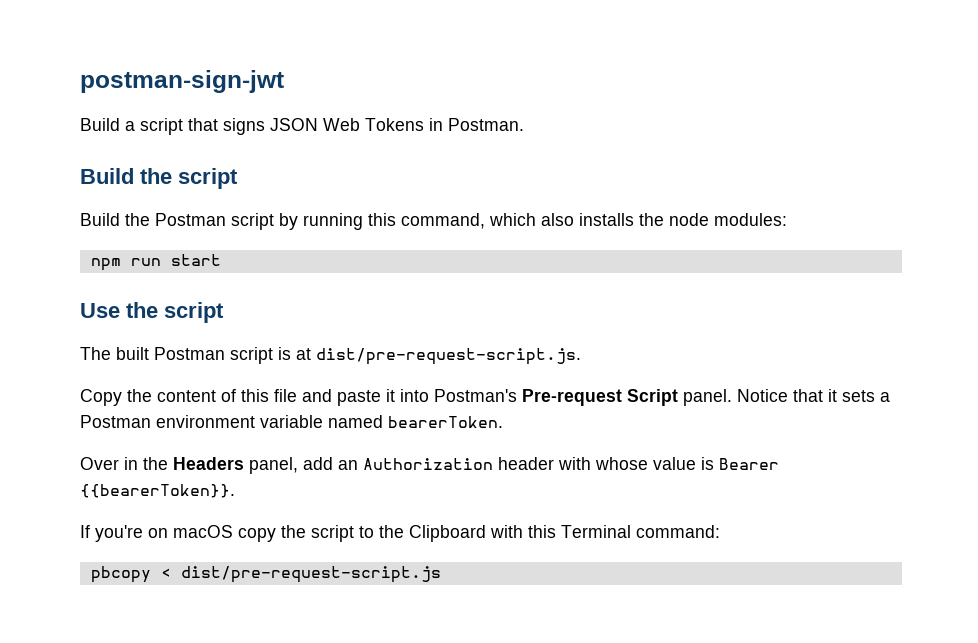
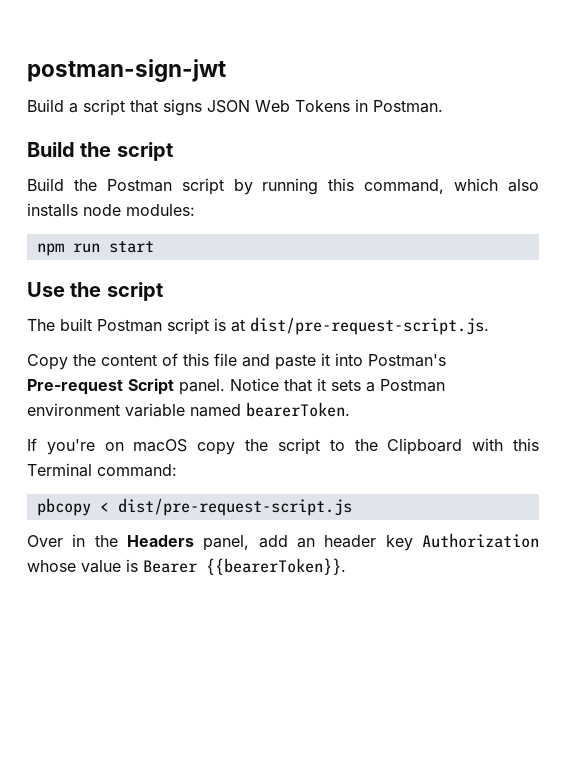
[639,213,664,226] the -> (78, 210) none
[80,457,779,474] [80,484,235,498] // Over in the Headers panel, add an Authorization header with whose value is Bearer {{bearerToken}}. -> (350, 409) none
(441, 574) none -> [27,533,539,551] [27,558,346,575] // Over in the Headers panel, add an header key Authorization whose value is Bearer {{bearerToken}}.

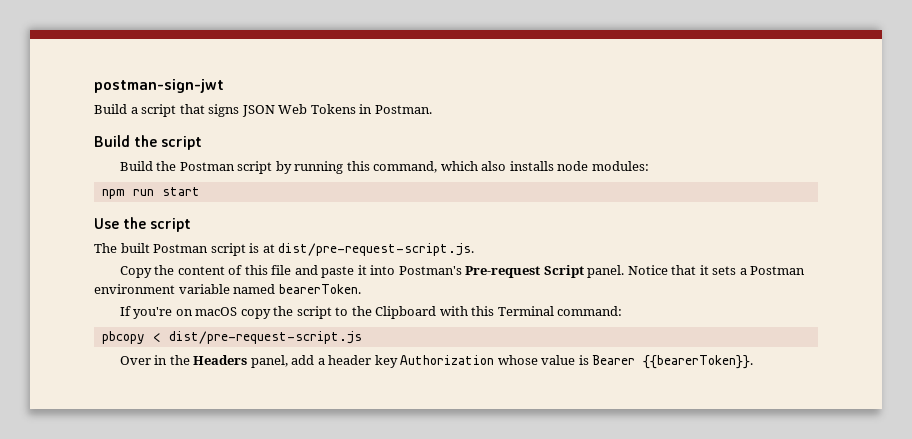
[297,538,315,548] an -> [317,358,325,365] a

